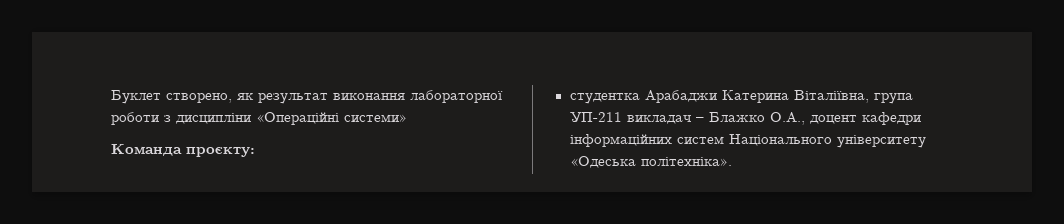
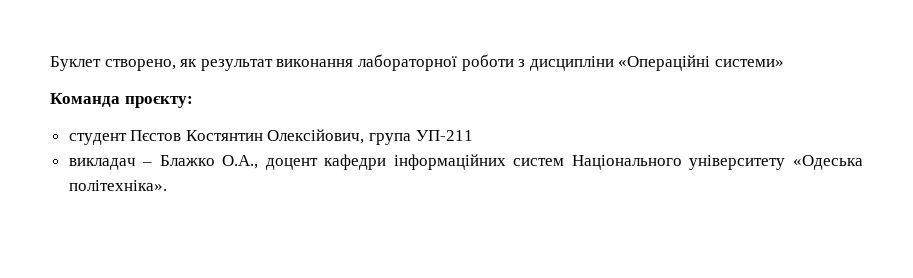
[569,90,869,104] студентка Арабаджи Катерина Віталіївна, -> [68,129,365,145] студент Пєстов Костянтин Олексійович,
(622, 117) none -> (473, 135) //

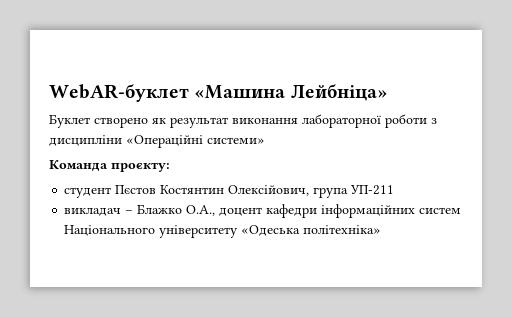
[50,56,176,71] Буклет створено, -> [49,84,388,102] [49,114,148,128] WebAR-буклет «Машина Лейбніца» // Буклет створено
[68,180,167,191] політехніка». -> [303,225,382,234] політехніка»

